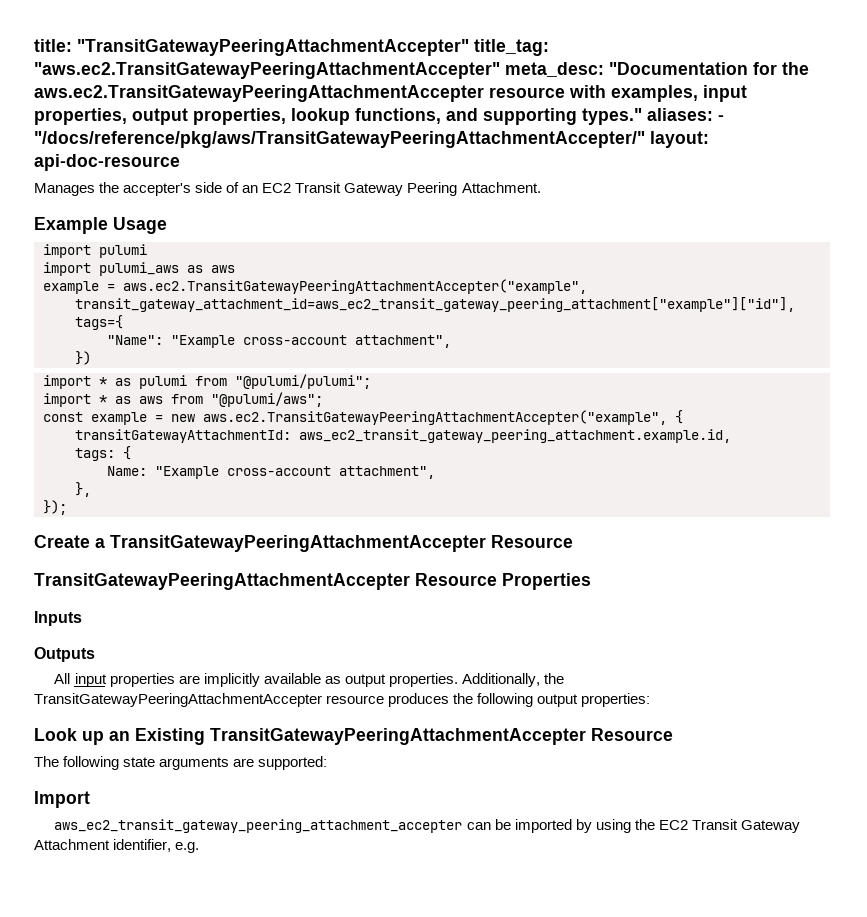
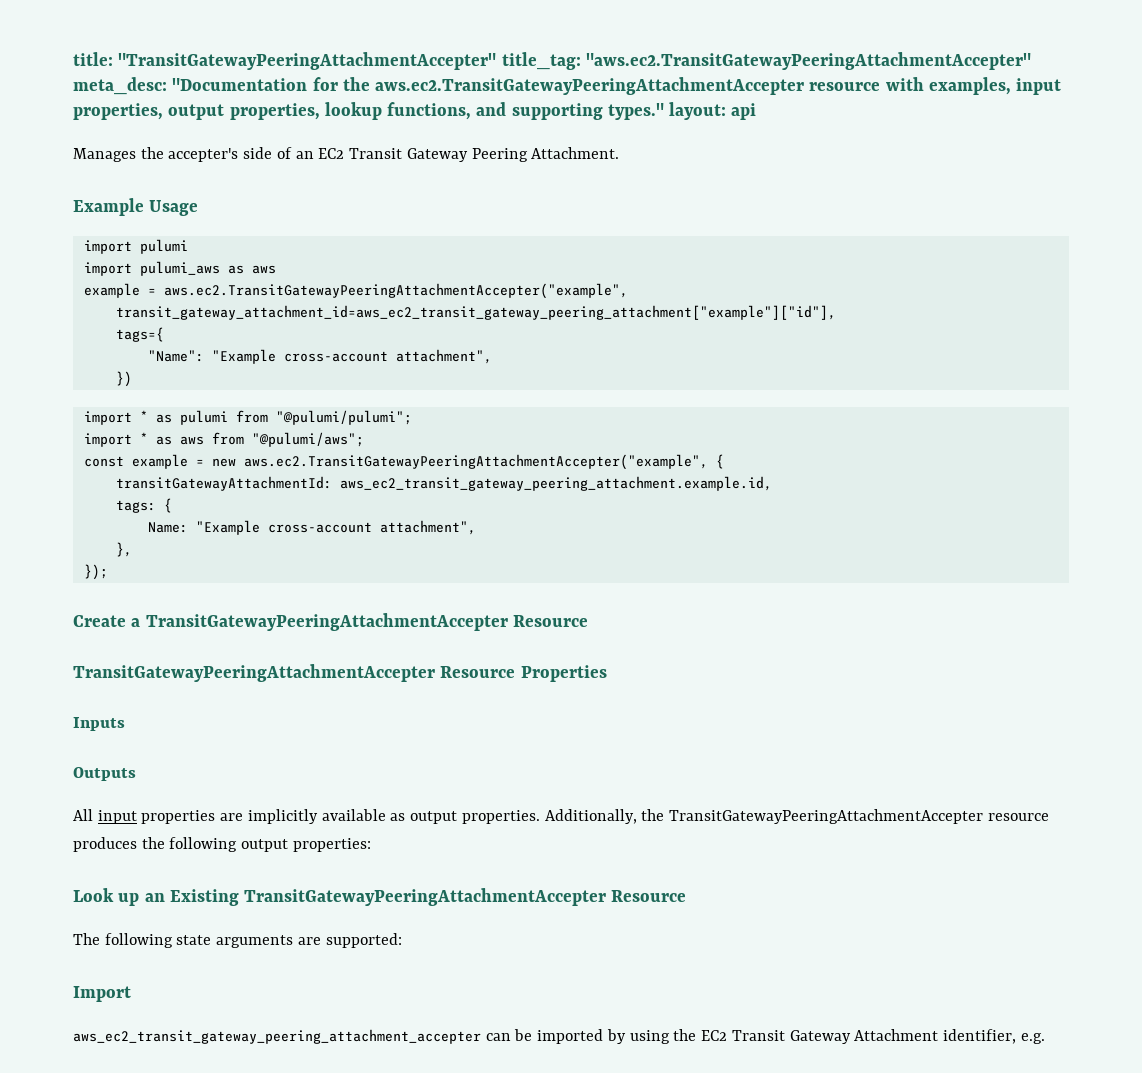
[647,108,724,121] [34,131,709,148] [34,154,180,171] aliases: - "/docs/reference/pkg/aws/TransitGatewayPeeringAttachmentAccepter/" layout: api-doc-resource -> [669,102,757,120] layout: api

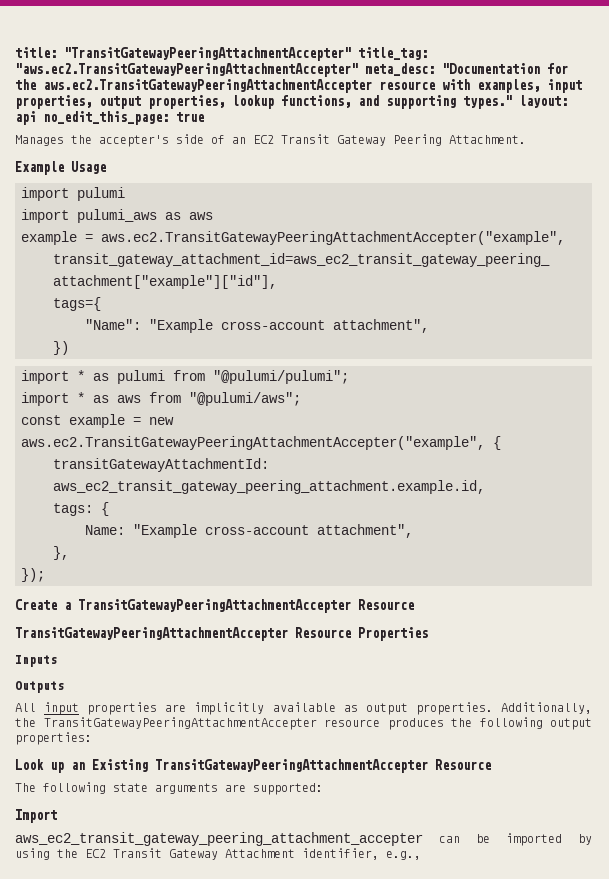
(757, 111) none -> [43,111,204,125] no_edit_this_page: true
[1020,1033,1045,1044] e.g. -> [386,851,421,860] e.g.,

